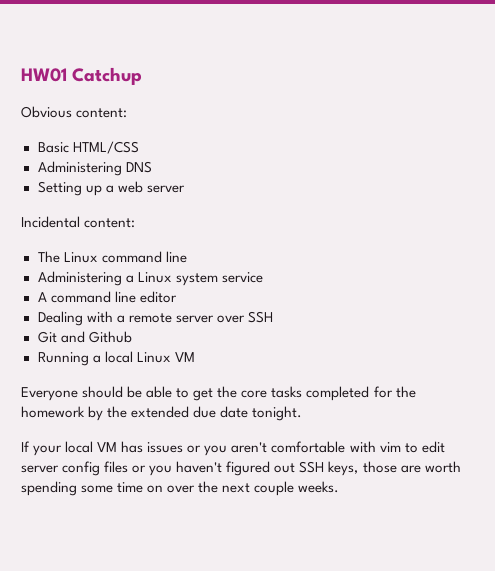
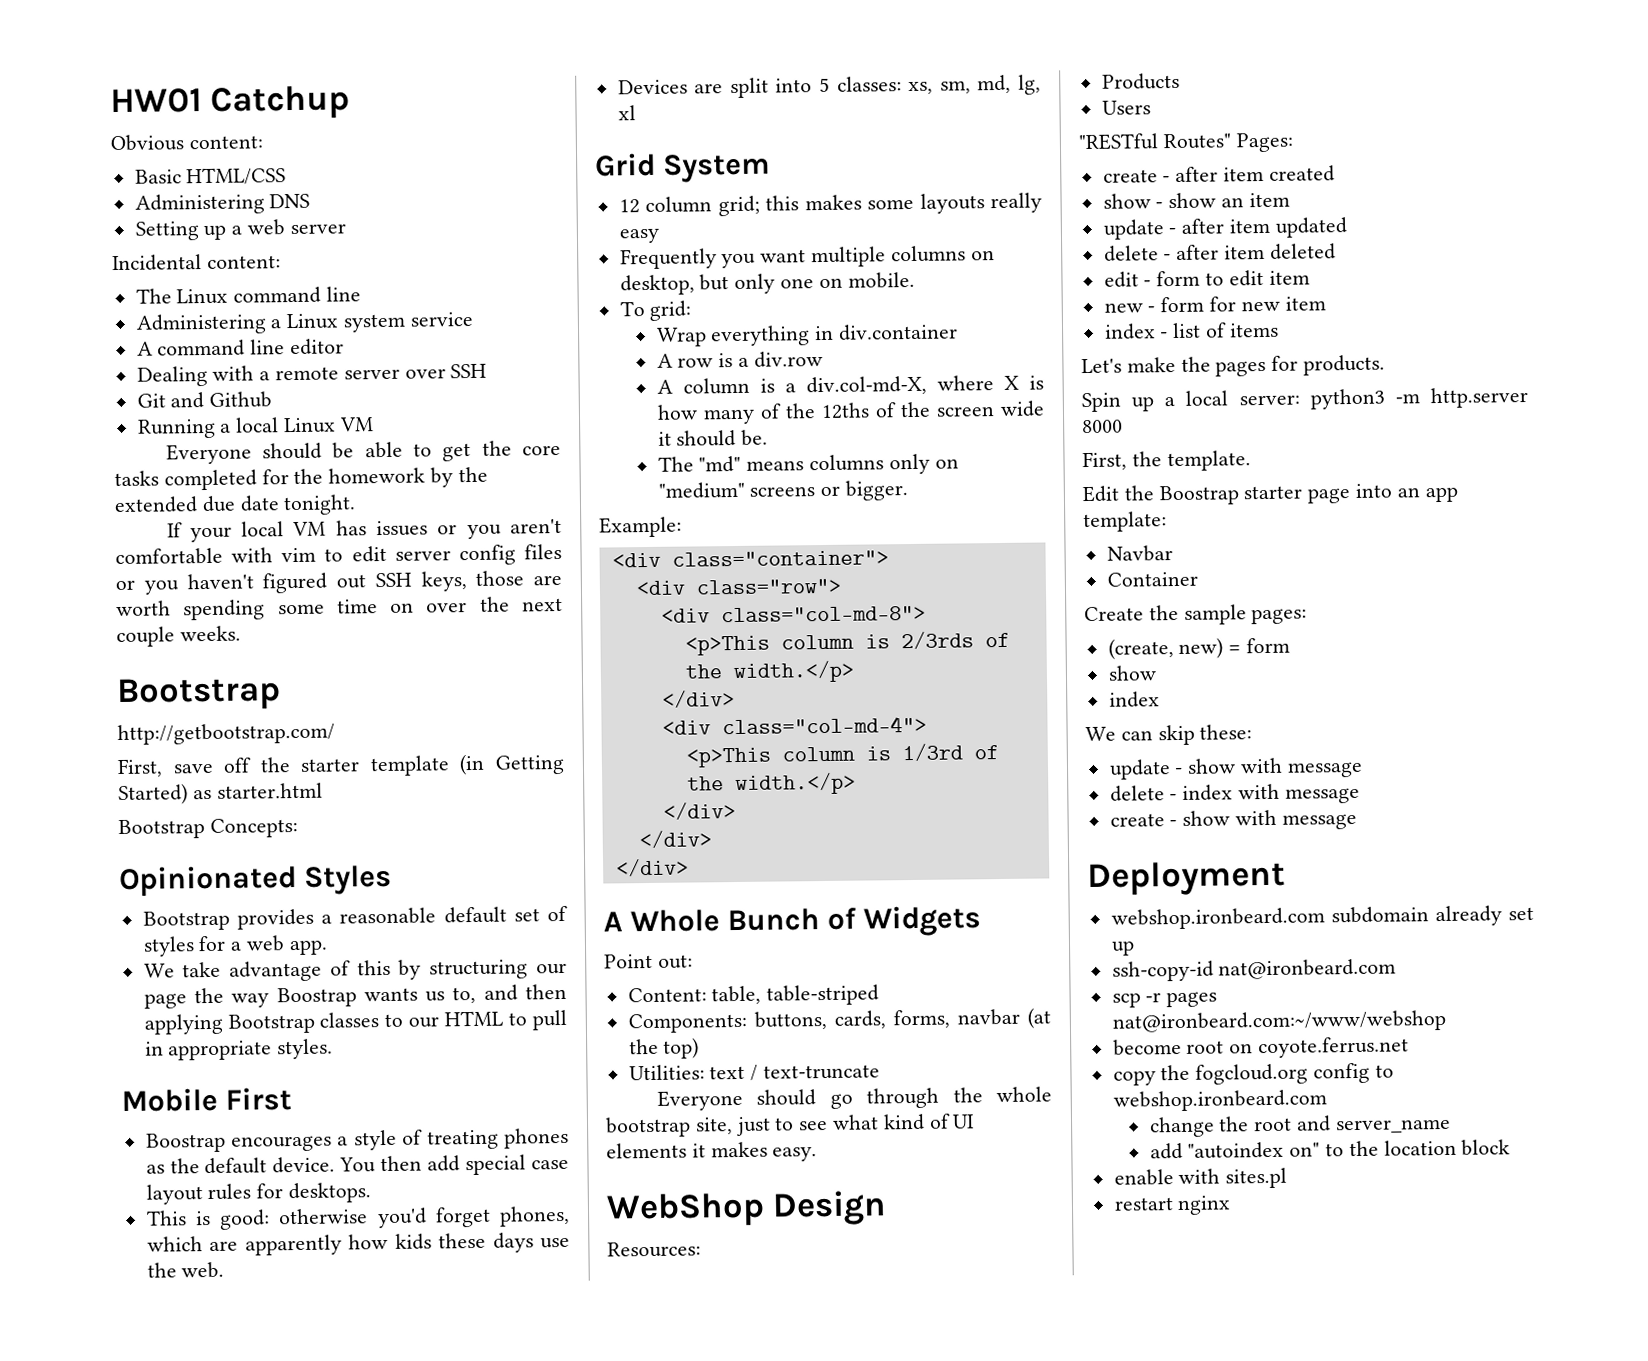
(340, 487) none -> [116,677,281,712] [117,722,335,746] [117,753,565,778] [118,782,323,806] [118,817,298,840] [119,864,393,898] [142,905,568,931] [142,935,328,957] [143,959,568,982] [143,983,567,1009] [143,1009,567,1035] [144,1038,334,1061] [121,1087,293,1112] [145,1127,569,1153] [145,1154,569,1176] [145,1182,372,1205] [145,1205,570,1230] [146,1232,571,1256] [146,1261,225,1279] [617,74,1041,99] [617,105,636,121] [595,152,771,183] [618,192,1042,217] [618,228,660,244] [619,245,995,270] [619,271,915,296] [619,300,692,321] [655,323,959,347] [656,350,823,368] [656,375,1044,396] [656,400,1045,425] [657,429,769,447] [657,453,959,475] [657,480,909,501] [599,516,682,538] [611,550,889,568] [635,578,842,596] [660,605,926,623] [684,631,1010,656] [684,660,855,684] [661,690,735,708] [661,715,927,735] [685,743,999,768] [686,772,856,796] [662,802,736,820] [638,830,712,849] [615,858,689,877] [603,905,982,937] [604,953,693,969] [627,984,880,1006] [627,1007,1051,1034] [628,1037,700,1059] [628,1064,881,1081] [656,1086,1052,1111] [605,1113,976,1138] [606,1141,818,1162] [606,1190,888,1228] [607,1241,701,1258] [1101,72,1180,90] [1101,100,1151,115] [1078,132,1294,153] [1102,165,1335,183] [1102,192,1290,209] [1102,217,1348,240] [1103,243,1336,262] [1103,269,1310,288] [1103,296,1326,313] [1103,322,1279,340] [1081,354,1386,377] [1081,386,1528,413] [1082,419,1123,434] [1082,450,1251,472] [1082,483,1459,506] [1083,511,1167,533] [1106,545,1173,562] [1106,571,1198,587] [1084,604,1308,625] [1107,637,1291,660] [1107,665,1157,681] [1108,691,1160,708] [1085,724,1253,746] [1108,757,1363,780] [1109,783,1360,804] [1109,809,1357,830] [1087,860,1286,897] [1110,905,1534,930] [1110,940,1135,956] [1111,958,1397,982] [1111,991,1218,1008] [1111,1009,1447,1034] [1112,1036,1410,1059] [1112,1062,1394,1086] [1112,1089,1327,1112] [1148,1115,1451,1138] [1149,1139,1511,1160] [1113,1167,1288,1189] [1113,1195,1232,1216] // Bootstrap // http://getbootstrap.com/ // First, save off the starter template (in Getting Started) as starter.html // Bootstrap Concepts: // Opinionated Styles // Bootstrap provides a reasonable default set of styles for a web app. // We take advantage of this by structuring our page the way Boostrap wants us to, and then applying Bootstrap classes to our HTML to pull in appropriate styles. // Mobile First // Boostrap encourages a style of treating phones as the default device. You then add special case layout rules for desktops. // This is good: otherwise you'd forget phones, which are apparently how kids these days use the web. // Devices are split into 5 classes: xs, sm, md, lg, xl // Grid System // 12 column grid; this makes some layouts really easy // Frequently you want multiple columns on desktop, but only one on mobile. // To grid: // Wrap everything in div.container // A row is a div.row // A column is a div.col-md-X, where X is how many of the 12ths of the screen wide it should be. // The "md" means columns only on "medium" screens or bigger. // Example: // <div class="container"> // <div class="row"> // <div class="col-md-8"> // <p>This column is 2/3rds of the width.</p> // </div> // <div class="col-md-4"> // <p>This column is 1/3rd of the width.</p> // </div> // </div> // </div> // A Whole Bunch of Widgets // Point out: // Content: table, table-striped // Components: buttons, cards, forms, navbar (at the top) // Utilities: text / text-truncate // Everyone should go through the whole bootstrap site, just to see what kind of UI elements it makes easy. // WebShop Design // Resources: // Products // Users // "RESTful Routes" Pages: // create - after item created // show - show an item // update - after item updated // delete - after item deleted // edit - form to edit item // new - form for new item // index - list of items // Let's make the pages for products. // Spin up a local server: python3 -m http.server 8000 // First, the template. // Edit the Boostrap starter page into an app template: // Navbar // Container // Create the sample pages: // (create, new) = form // show // index // We can skip these: // update - show with message // delete - index with message // create - show with message // Deployment // webshop.ironbeard.com subdomain already set up // ssh-copy-id nat@ironbeard.com // scp -r pages nat@ironbeard.com:~/www/webshop // become root on coyote.ferrus.net // copy the fogcloud.org config to webshop.ironbeard.com // change the root and server_name // add "autoindex on" to the location block // enable with sites.pl // restart nginx

